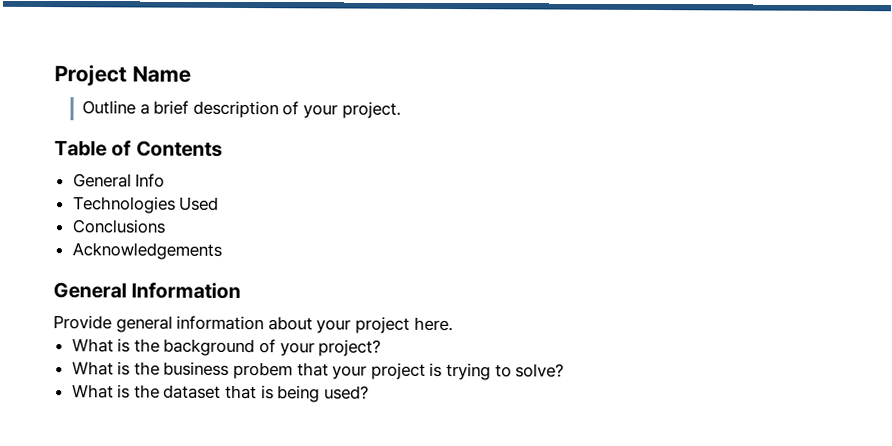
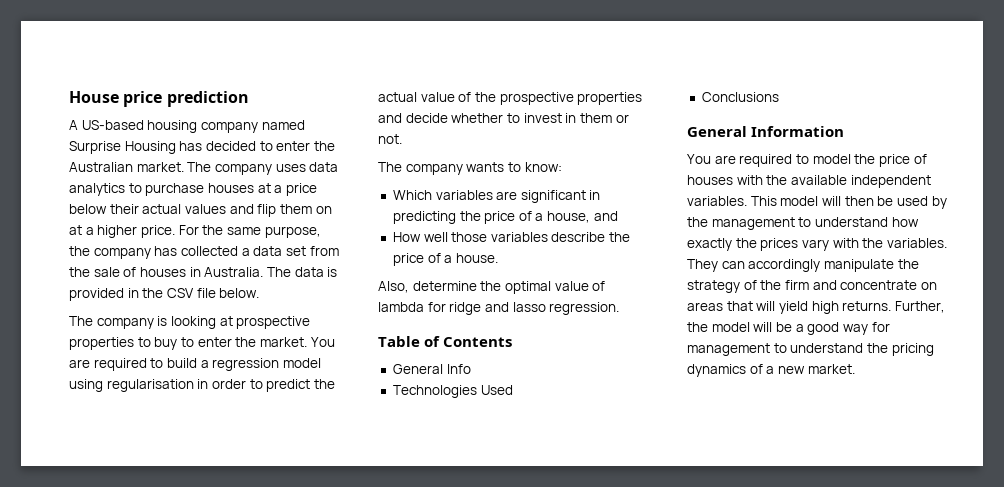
[54,64,191,87] [82,100,401,119] Project Name // Outline a brief description of your project. -> [69,91,249,107] [69,120,305,133] [69,141,335,154] [69,162,339,175] [69,183,317,196] [69,204,332,217] [69,225,321,238] [69,246,339,259] [69,267,338,277] [69,288,260,301] [69,316,311,329] [69,337,335,350] [69,358,321,371] [69,379,335,392] [378,92,643,105] [378,113,629,123] [378,134,402,144] [378,162,562,175] [392,190,601,203] [392,211,618,224] [392,232,631,242] [392,253,498,266] [378,281,606,294] [378,302,620,315] House price prediction // A US-based housing company named Surprise Housing has decided to enter the Australian market. The company uses data analytics to purchase houses at a price below their actual values and flip them on at a higher price. For the same purpose, the company has collected a data set from the sale of houses in Australia. The data is provided in the CSV file below. // The company is looking at prospective properties to buy to enter the market. You are required to build a regression model using regularisation in order to predict the actual value of the prospective properties and decide whether to invest in them or not. // The company wants to know: // Which variables are significant in predicting the price of a house, and // How well those variables describe the price of a house. // Also, determine the optimal value of lambda for ridge and lasso regression.
[71,242,222,260] // Acknowledgements -> (779, 97) none
[53,315,453,334] [71,338,382,357] [71,361,565,381] [71,384,369,403] Provide general information about your project here. // What is the background of your project? // What is the business probem that your project is trying to solve? // What is the dataset that is being used? -> [687,154,927,167] [687,175,931,188] [687,196,947,209] [687,217,919,230] [687,238,947,251] [687,259,919,272] [687,280,937,293] [687,301,945,314] [687,322,890,335] [687,343,934,356] [687,364,855,377] You are required to model the price of houses with the available independent variables. This model will then be used by the management to understand how exactly the prices vary with the variables. They can accordingly manipulate the strategy of the firm and concentrate on areas that will yield high returns. Further, the model will be a good way for management to understand the pricing dynamics of a new market.

